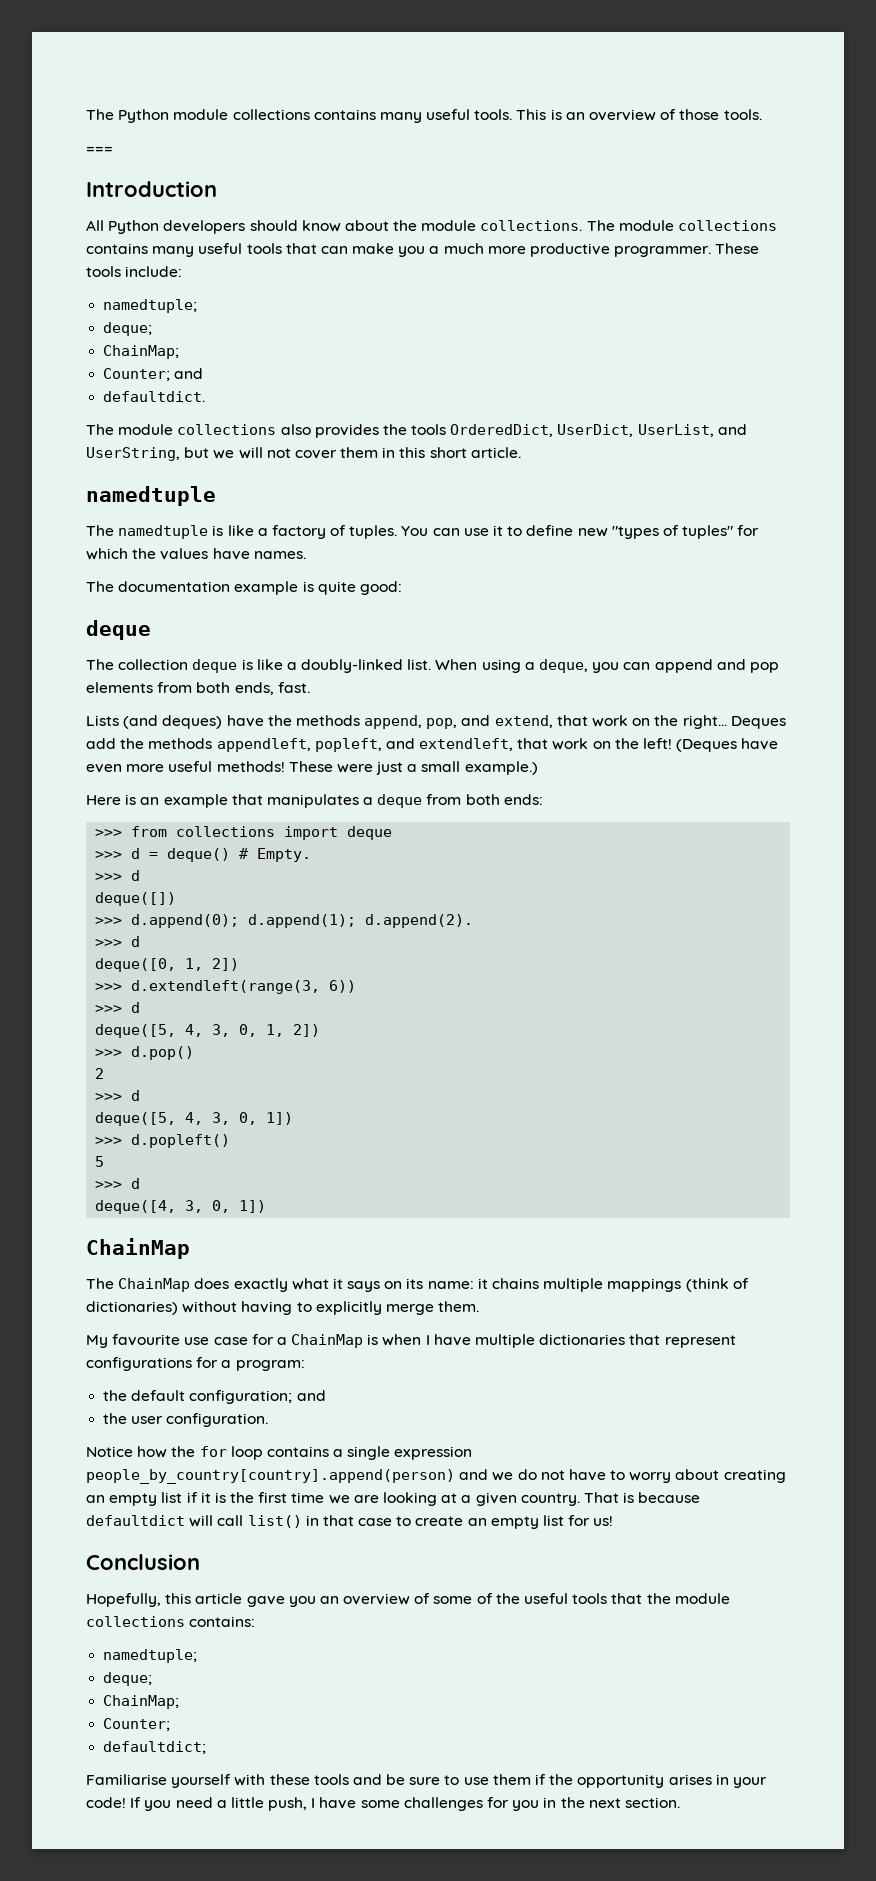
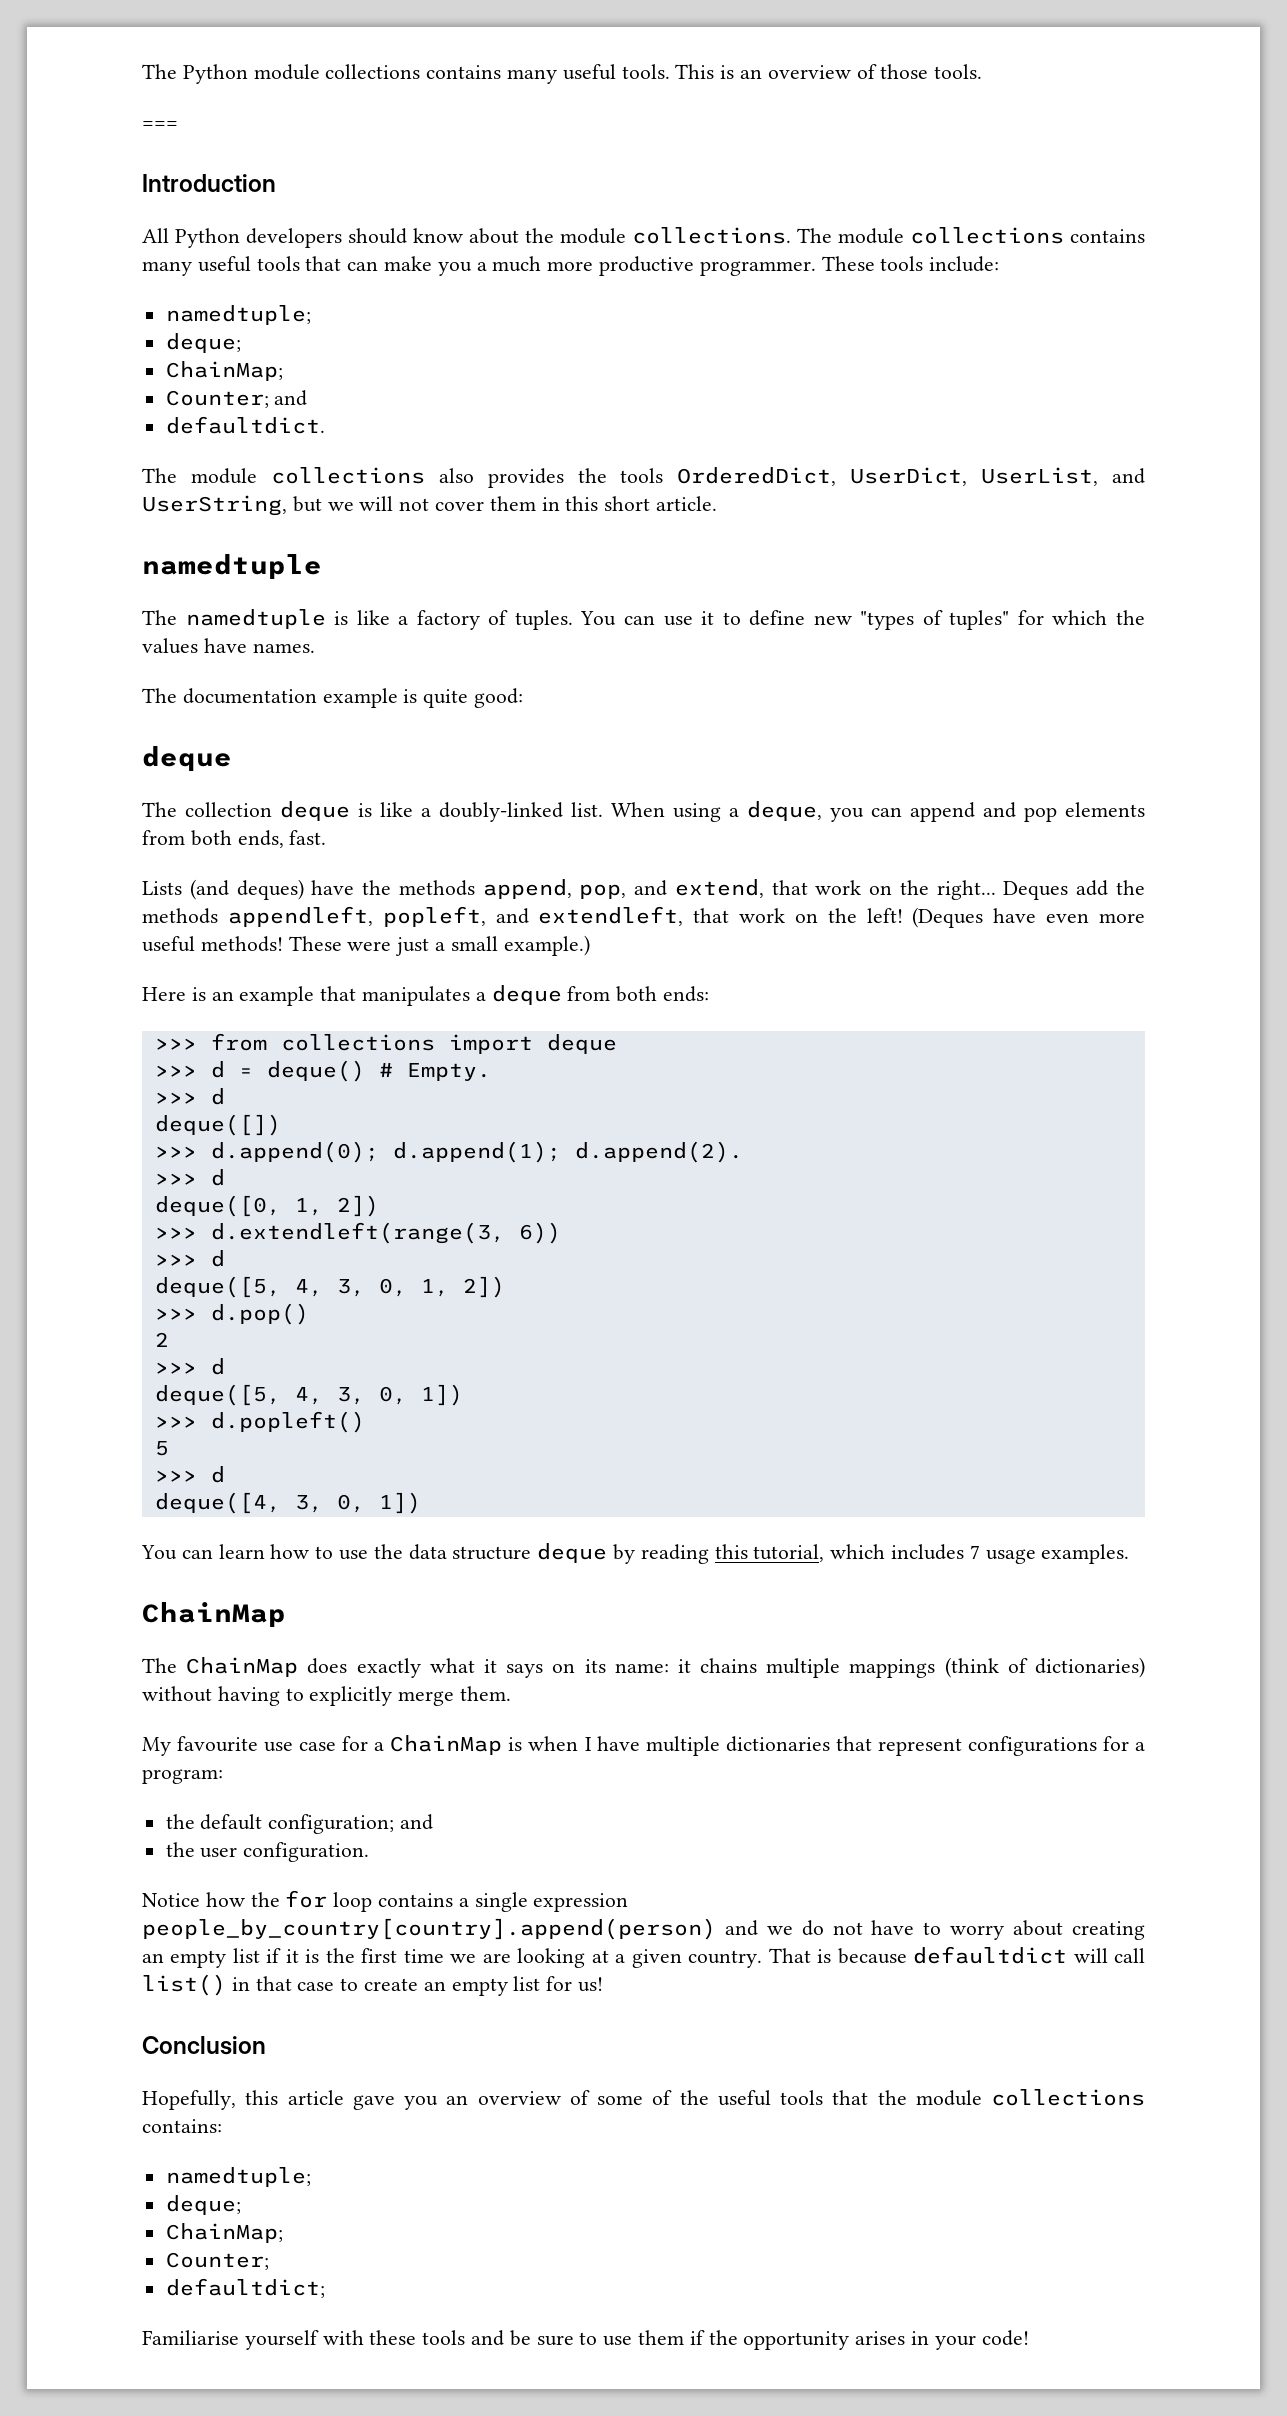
(267, 1206) none -> [141,1543,1130,1564] // You can learn how to use the data structure deque by reading this tutorial, which includes 7 usage examples.
[130,1797,680,1811] If you need a little push, I have some challenges for you in the next section. -> (1029, 2338) none

